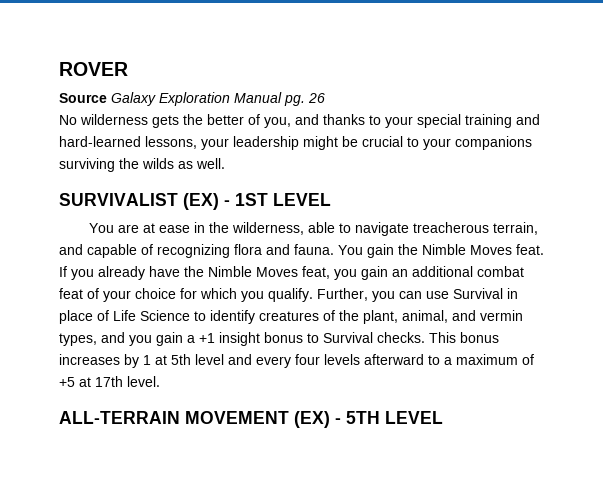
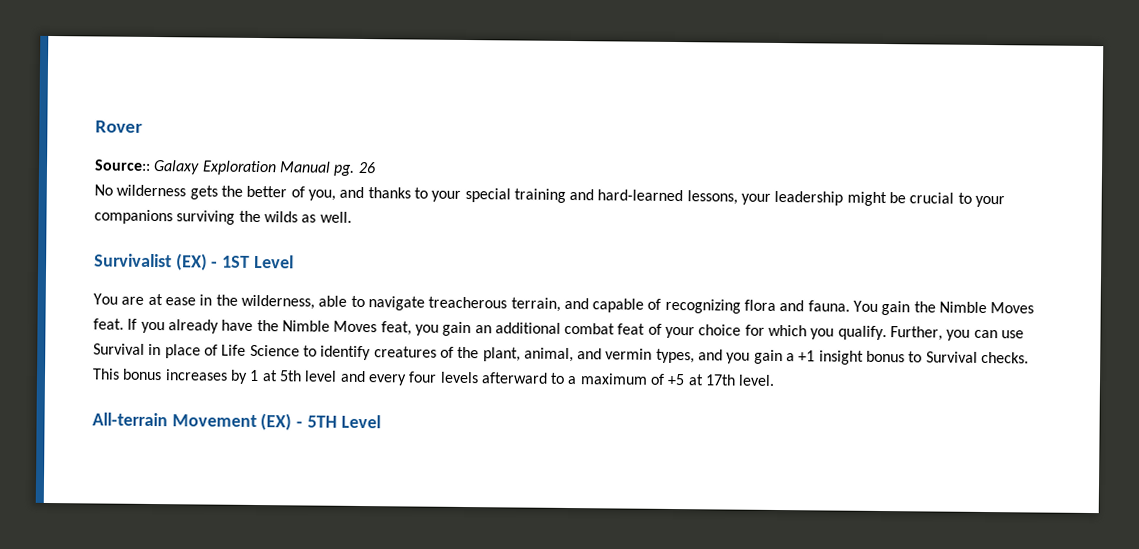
[59,62,128,76] [59,93,107,103] ROVER // Source -> [95,120,143,133] [94,159,151,171] Rover // Source::
[59,193,178,206] SURVIVALIST -> [94,253,172,268] Survivalist
[273,193,331,206] LEVEL -> [253,254,294,269] Level
[59,411,289,424] ALL-TERRAIN MOVEMENT -> [92,412,257,428] All-terrain Movement
[385,411,443,424] LEVEL -> [340,414,381,429] Level

